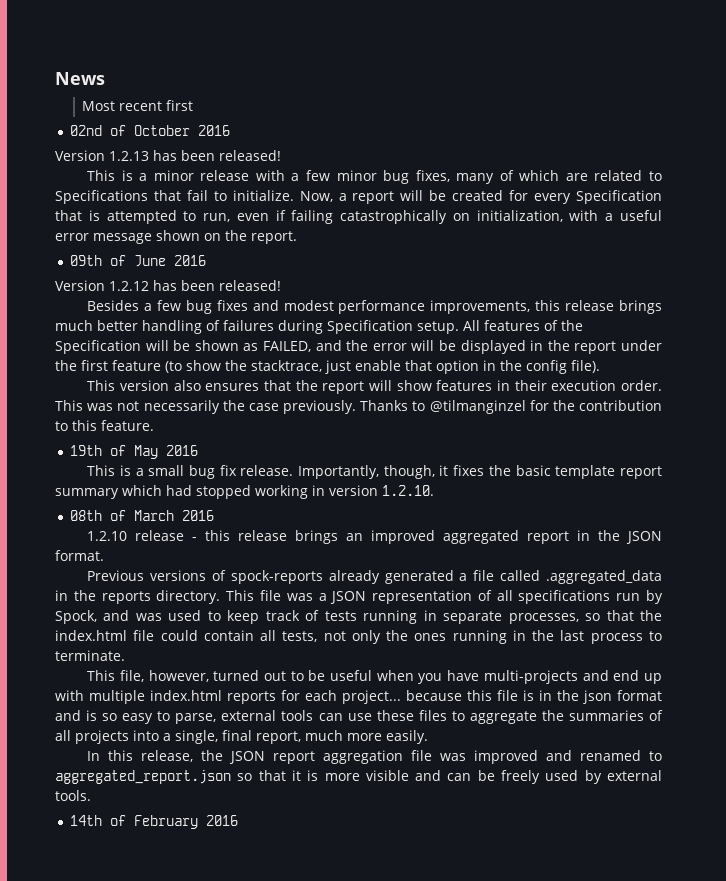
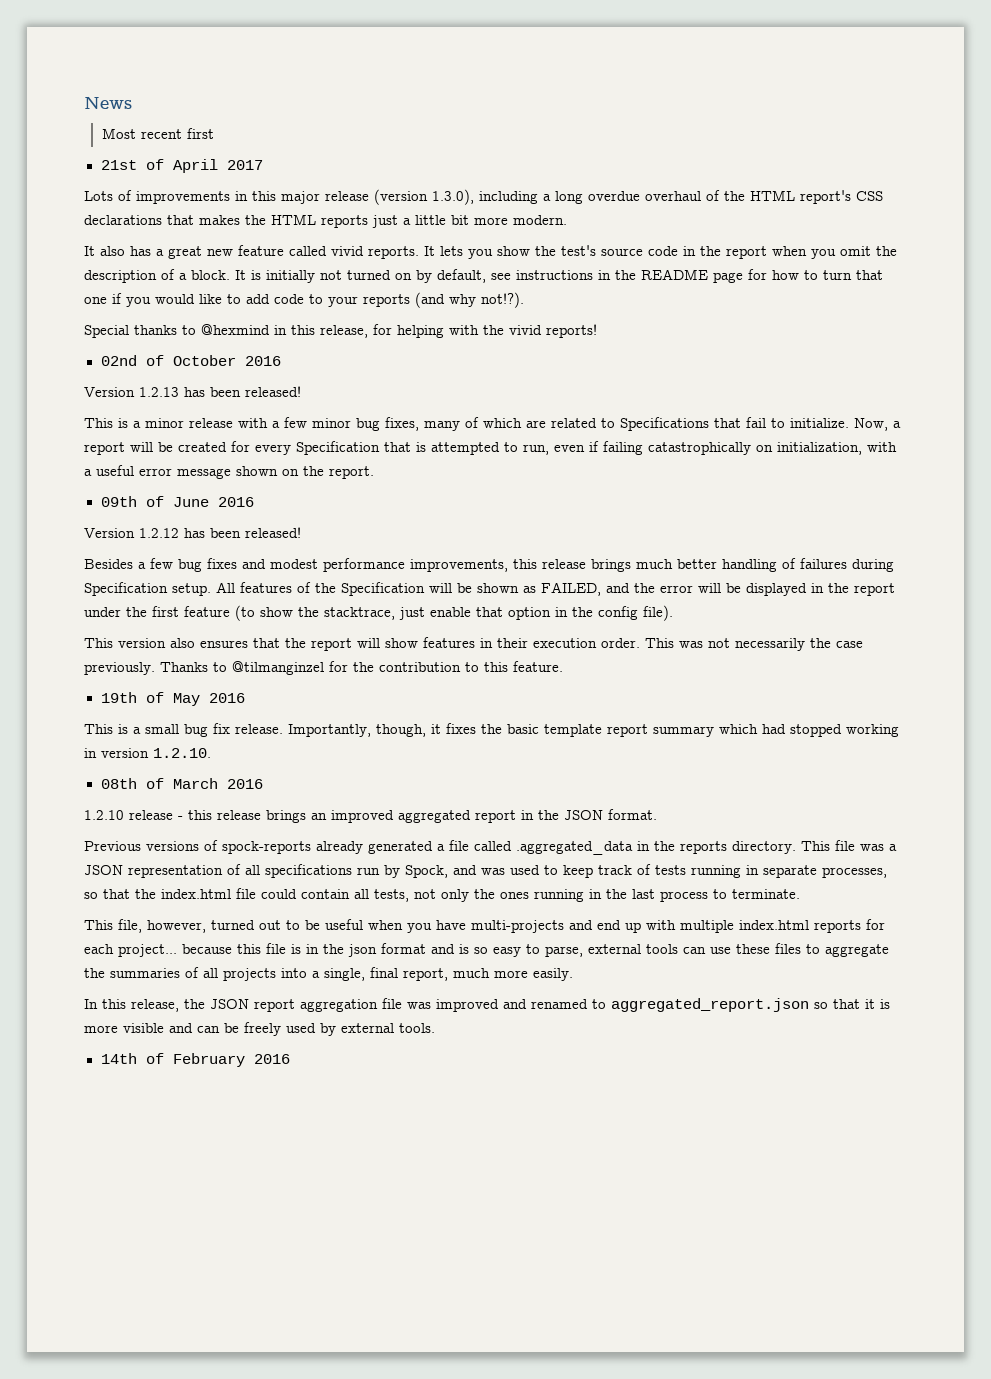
(194, 105) none -> [100,159,263,173] [84,189,883,205] [84,214,567,228] [84,245,897,259] [84,269,883,283] [84,292,524,308] [84,324,597,338] // 21st of April 2017 // Lots of improvements in this major release (version 1.3.0), including a long overdue overhaul of the HTML report's CSS declarations that makes the HTML reports just a little bit more modern. // It also has a great new feature called vivid reports. It lets you show the test's source code in the report when you omit the description of a block. It is initially not turned on by default, see instructions in the README page for how to turn that one if you would like to add code to your reports (and why not!?). // Special thanks to @hexmind in this release, for helping with the vivid reports!

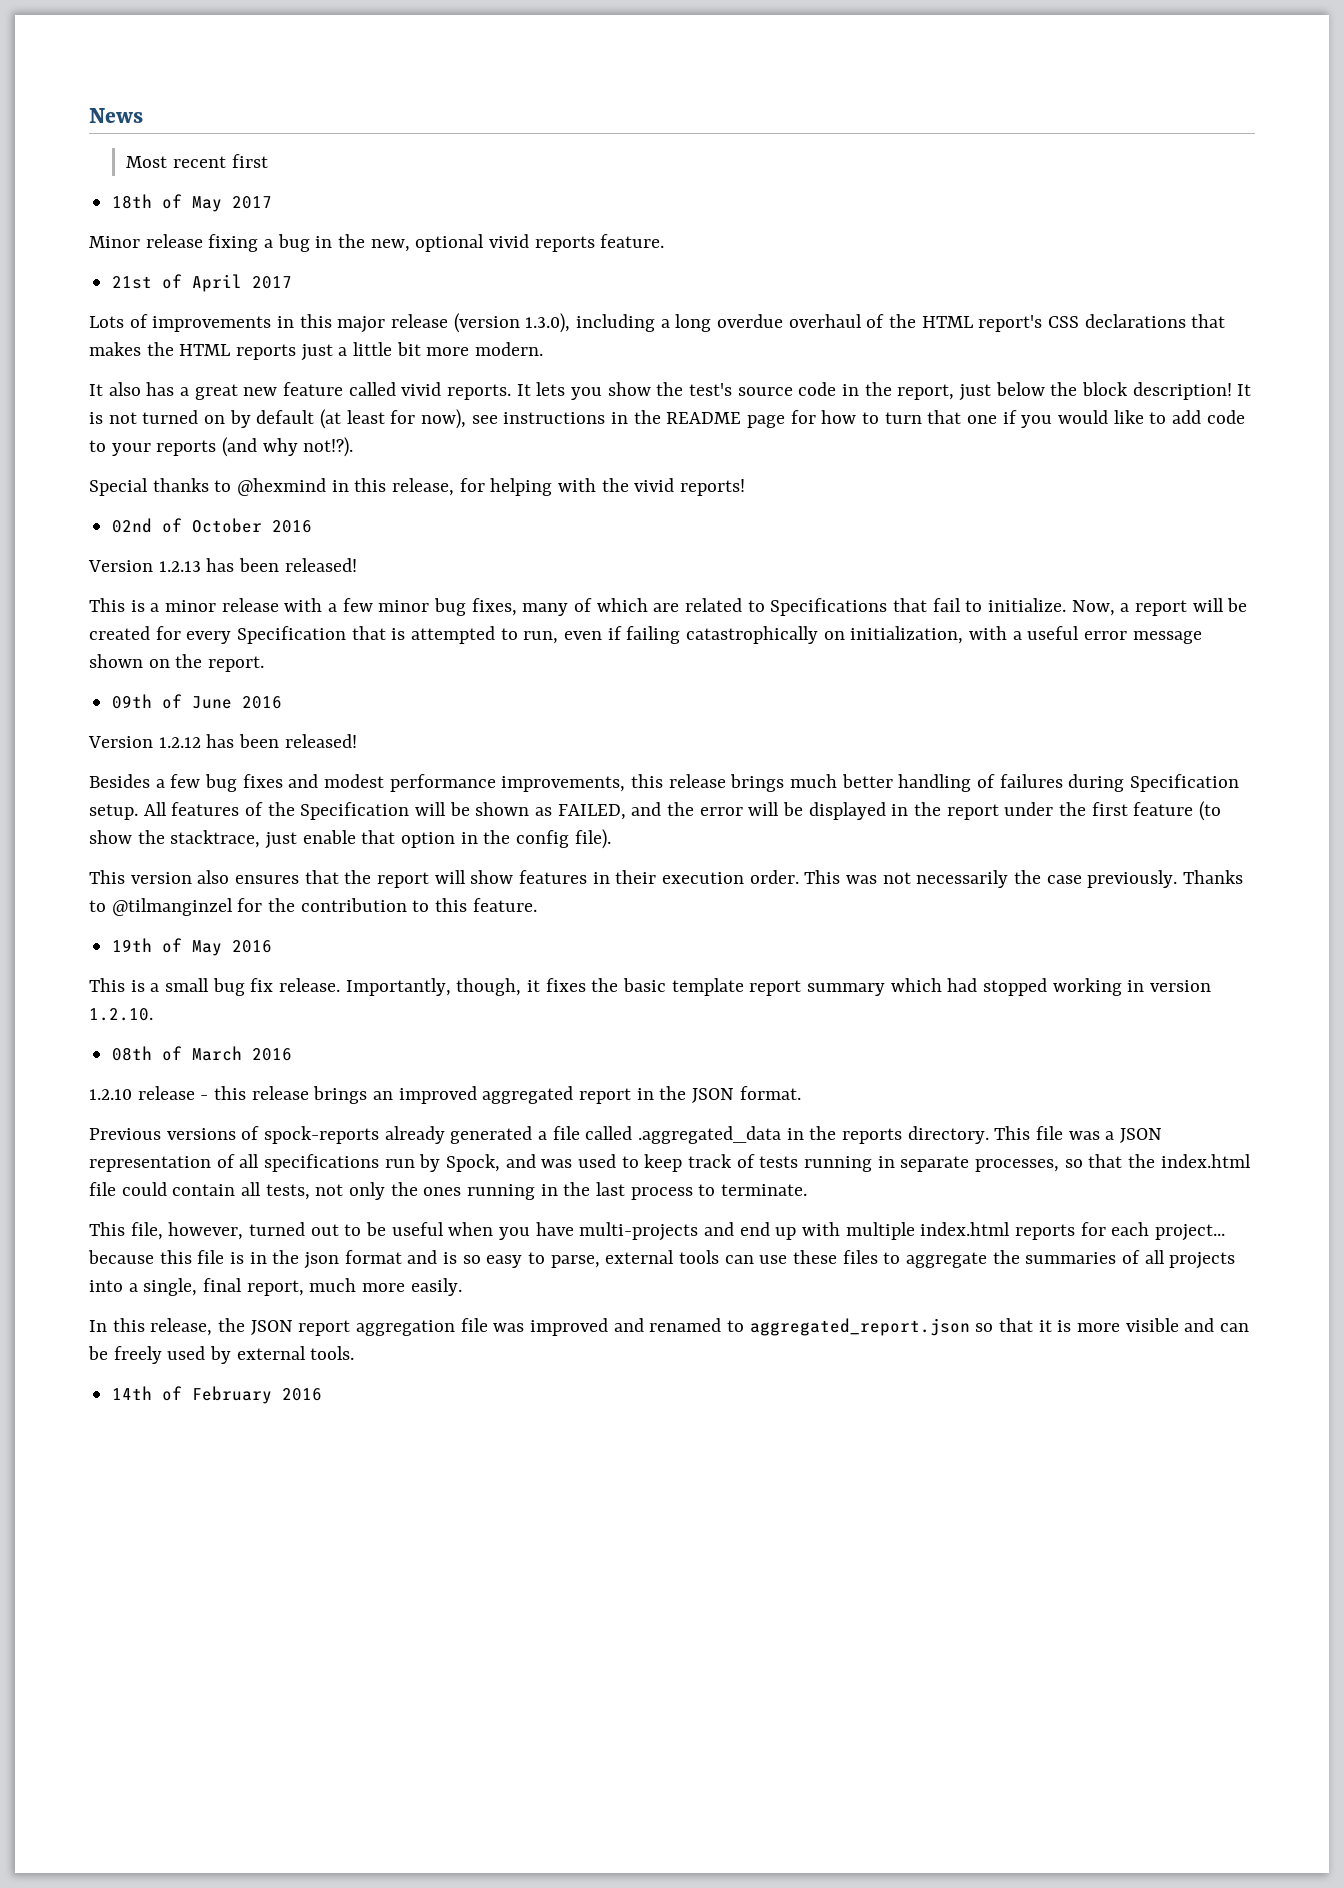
(214, 133) none -> [112,194,273,212] [89,234,665,252] // 18th of May 2017 // Minor release fixing a bug in the new, optional vivid reports feature.
[726,246,897,259] [84,269,230,283] report when you omit the description of a block. -> [897,382,1232,401] report, just below the block description!
[266,270,315,283] initially -> (103, 418) none
[437,269,486,283] default, -> [256,409,467,429] default (at least for now),

